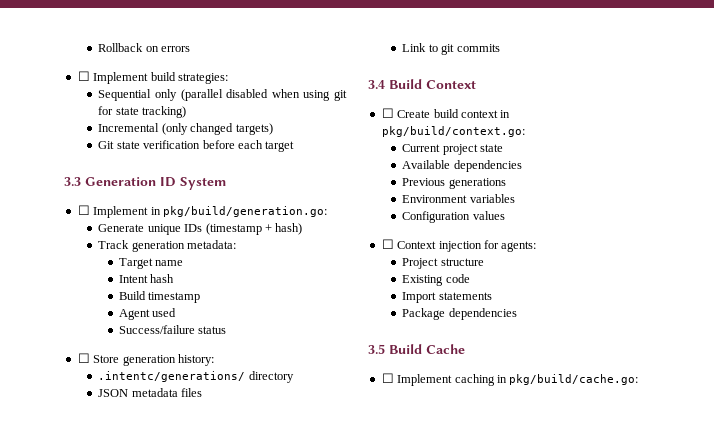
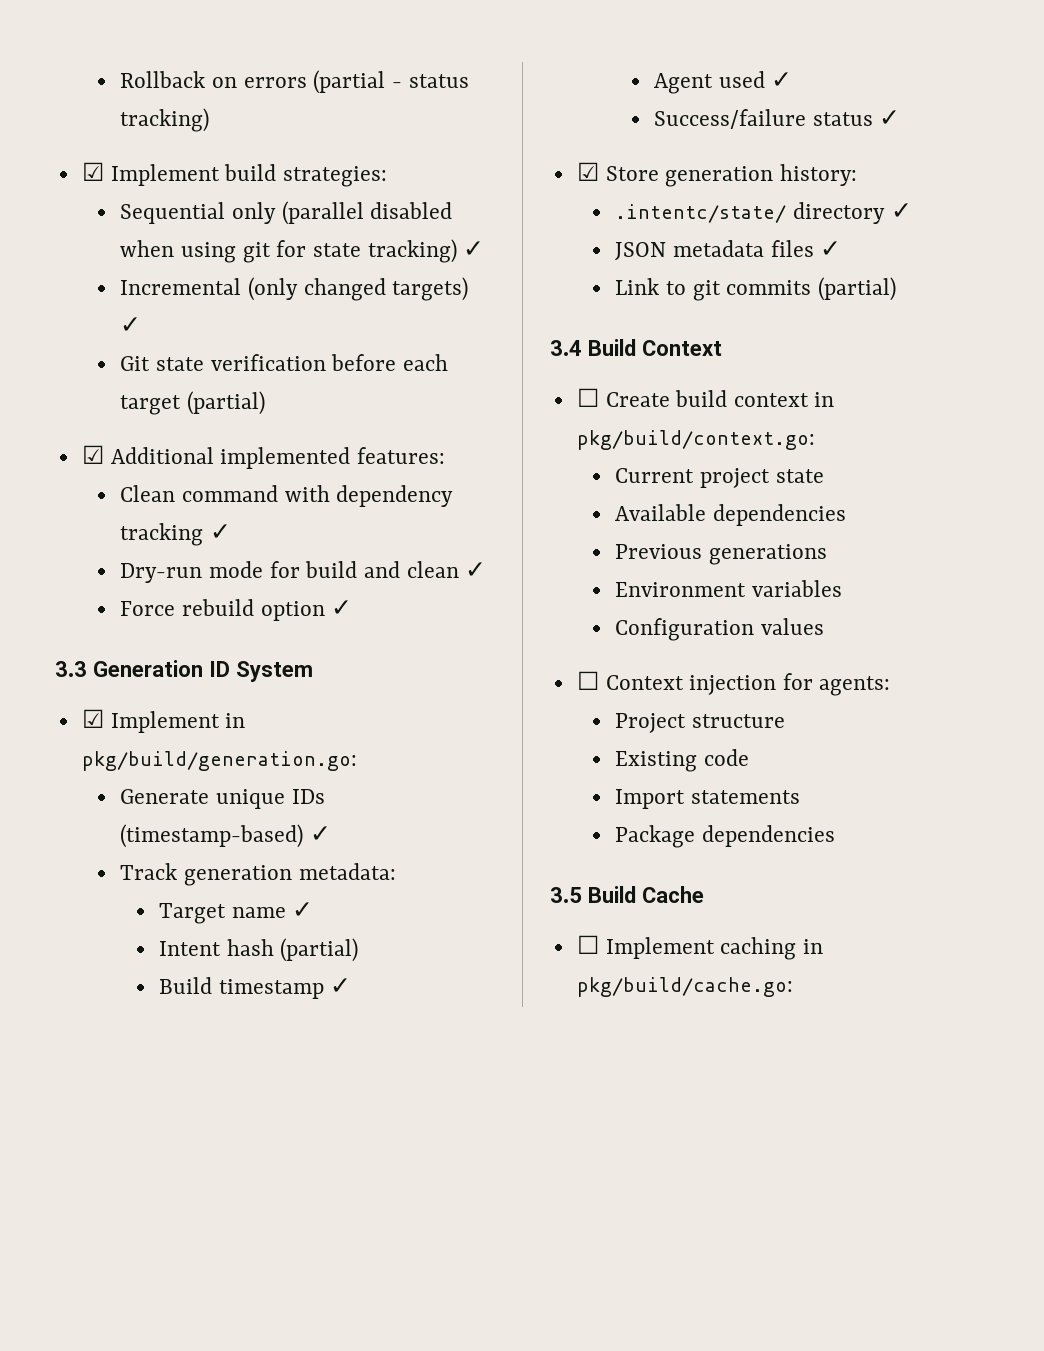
[77,71,90,81] // ☐ -> [313,70,469,94] [120,108,210,132] [81,162,104,181] (partial - status tracking) // ☑
(187, 112) none -> [463,241,485,257] ✓
(273, 129) none -> [120,317,142,333] ✓
(295, 146) none -> [187,391,266,415] [81,445,445,469] [120,485,454,507] [120,523,232,546] [120,561,487,583] [120,599,353,621] (partial) // ☑ Additional implemented features: // Clean command with dependency tracking ✓ // Dry-run mode for build and clean ✓ // Force rebuild option ✓
[77,205,90,215] ☐ -> [81,709,104,728] ☑
[205,223,303,235] (timestamp + hash) -> [120,824,332,848] (timestamp-based) ✓
(184, 263) none -> [292,902,314,918] ✓
(175, 278) none -> [280,938,359,962] (partial)
(201, 297) none -> [330,978,352,994] ✓
(177, 312) none -> [771,72,793,88] ✓
[77,353,90,363] // ☐ -> [879,110,901,126] [576,162,599,181] ✓ // ☑
[98,371,246,382] .intentc/generations/ -> [615,204,787,223] .intentc/state/
(294, 377) none -> [890,203,912,219] ✓
(203, 392) none -> [820,241,842,257] ✓
(500, 48) none -> [817,277,896,301] (partial)

